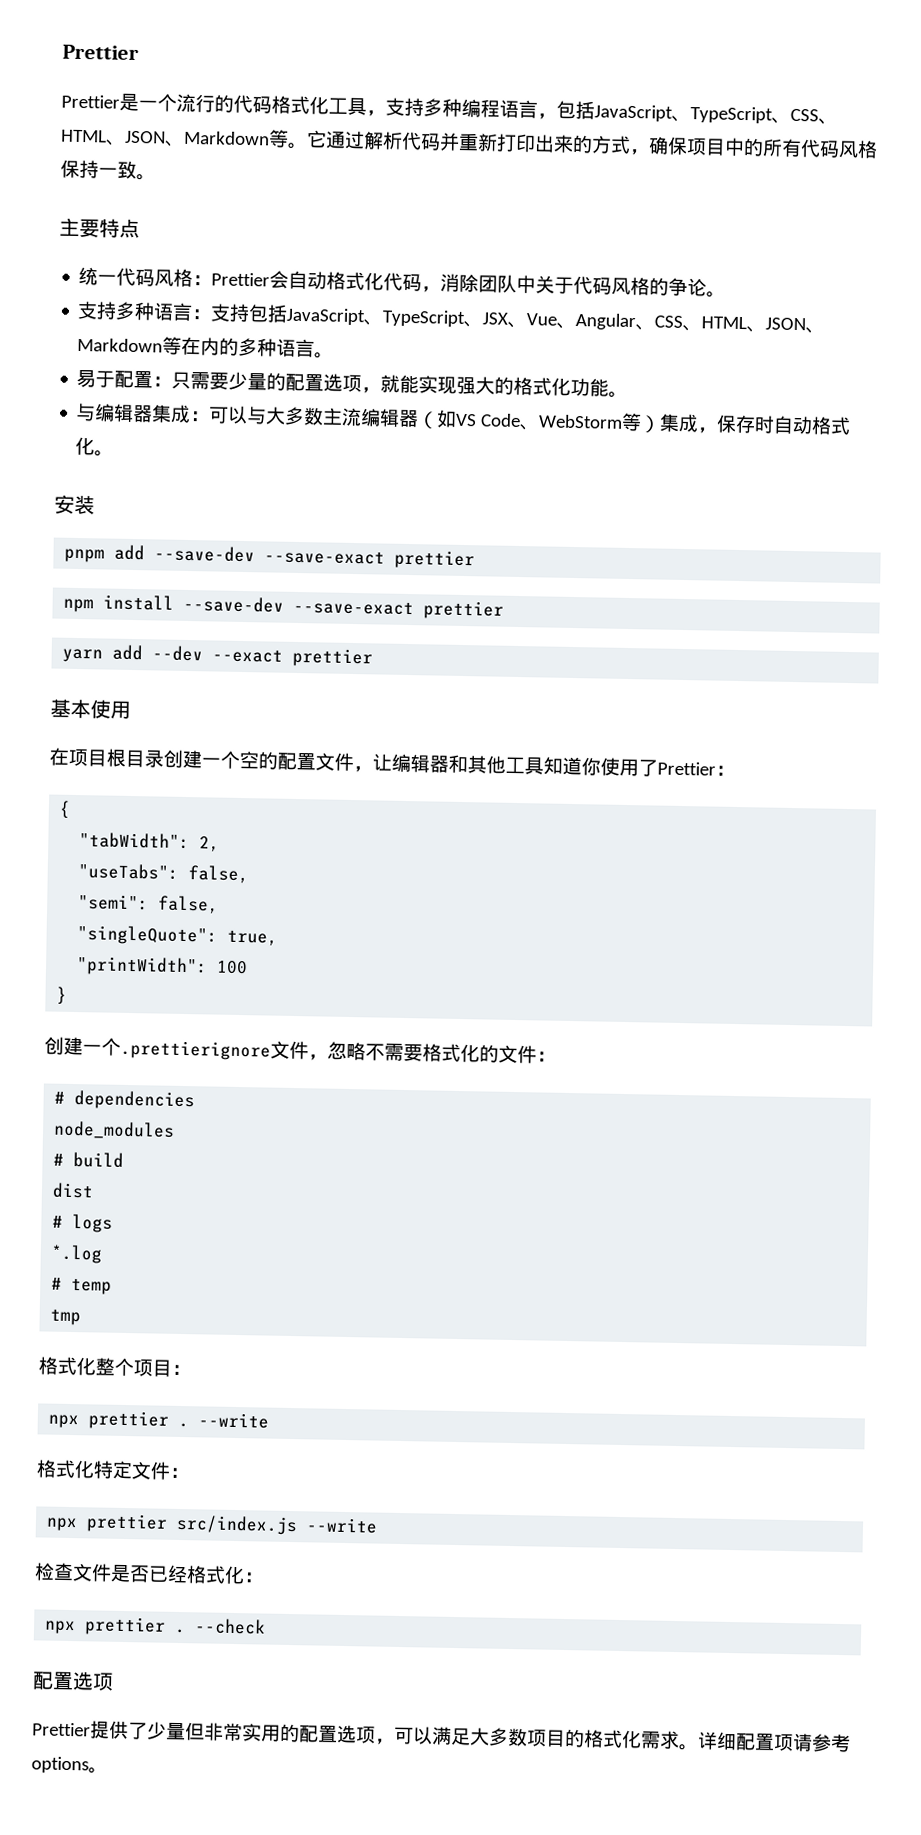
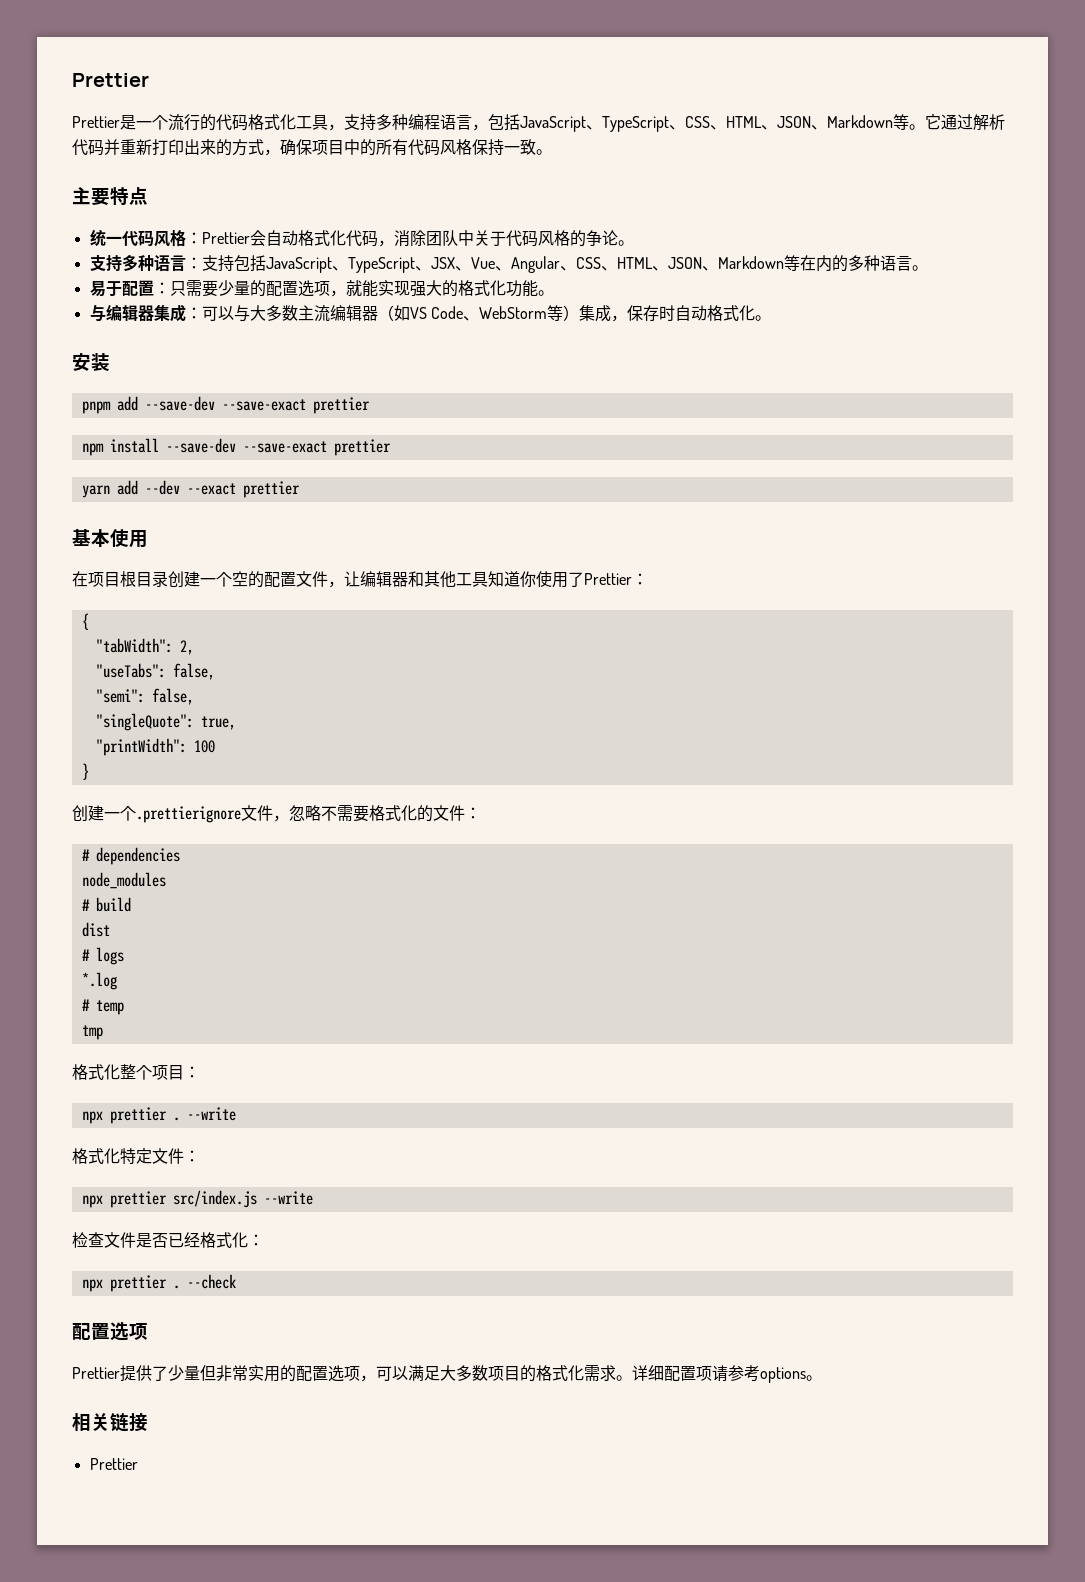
(108, 1770) none -> [72,1413,148,1432] [89,1458,138,1470] // 相关链接 // Prettier

